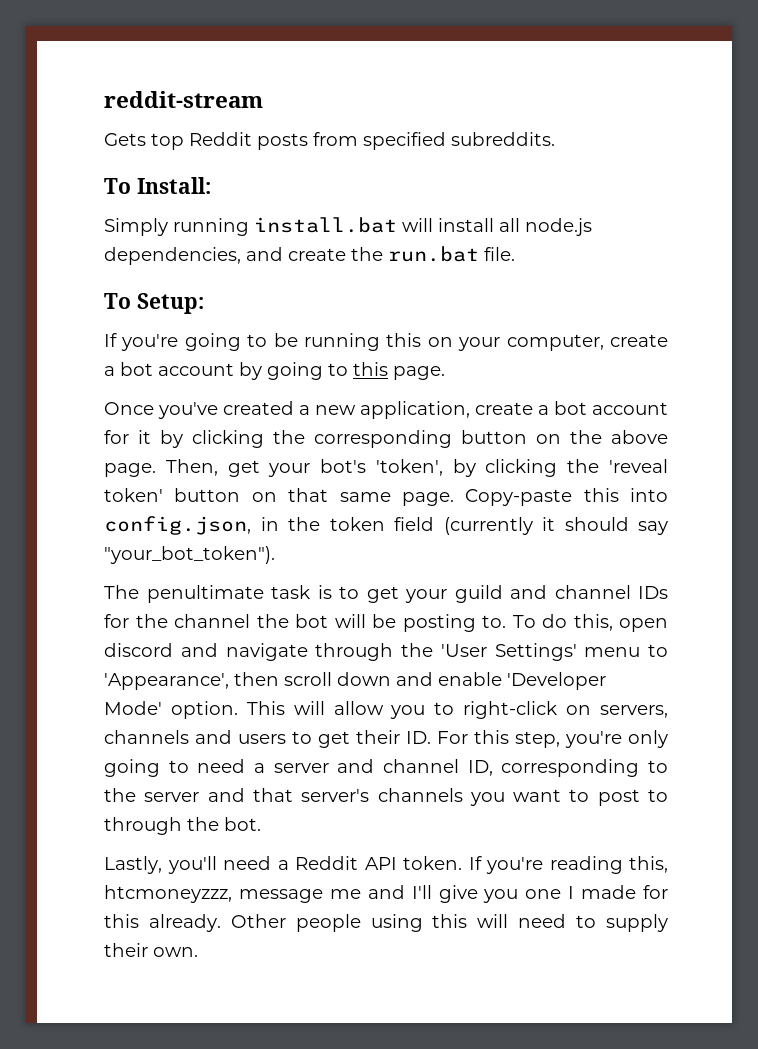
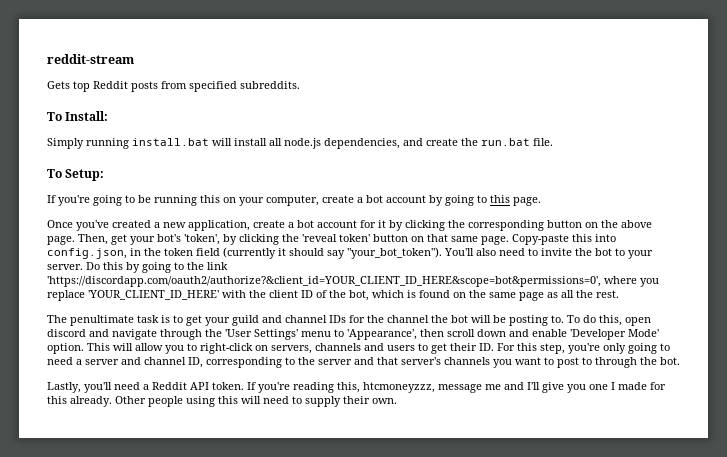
(275, 555) none -> [444,248,653,259] [47,262,228,273] [47,276,659,287] [47,290,619,301] You'll also need to invite the bot to your server. Do this by going to the link 'https://discordapp.com/oauth2/authorize?&client_id=YOUR_CLIENT_ID_HERE&scope=bot&permissions=0', where you replace 'YOUR_CLIENT_ID_HERE' with the client ID of the bot, which is found on the same page as all the rest.

